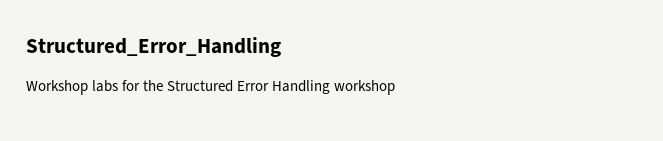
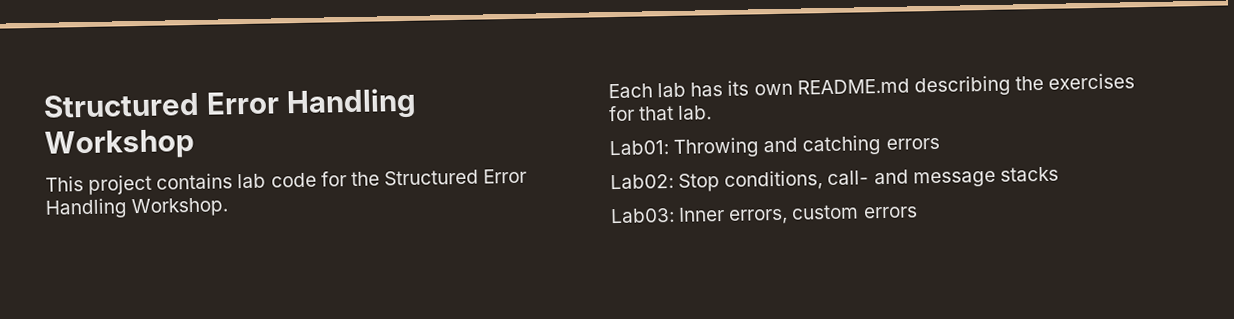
[26,37,281,57] [26,80,119,95] Structured_Error_Handling // Workshop labs -> [43,87,417,121] [44,128,195,160] [45,172,317,195] Structured Error Handling Workshop // This project contains lab code
[334,80,396,95] workshop -> [131,197,229,218] [608,73,1136,99] [608,105,713,122] [609,135,940,158] [610,166,1059,192] [610,204,918,225] Workshop. // Each lab has its own README.md describing the exercises for that lab. // Lab01: Throwing and catching errors // Lab02: Stop conditions, call- and message stacks // Lab03: Inner errors, custom errors

